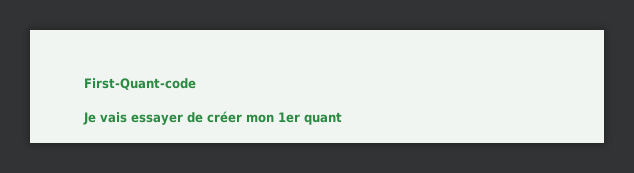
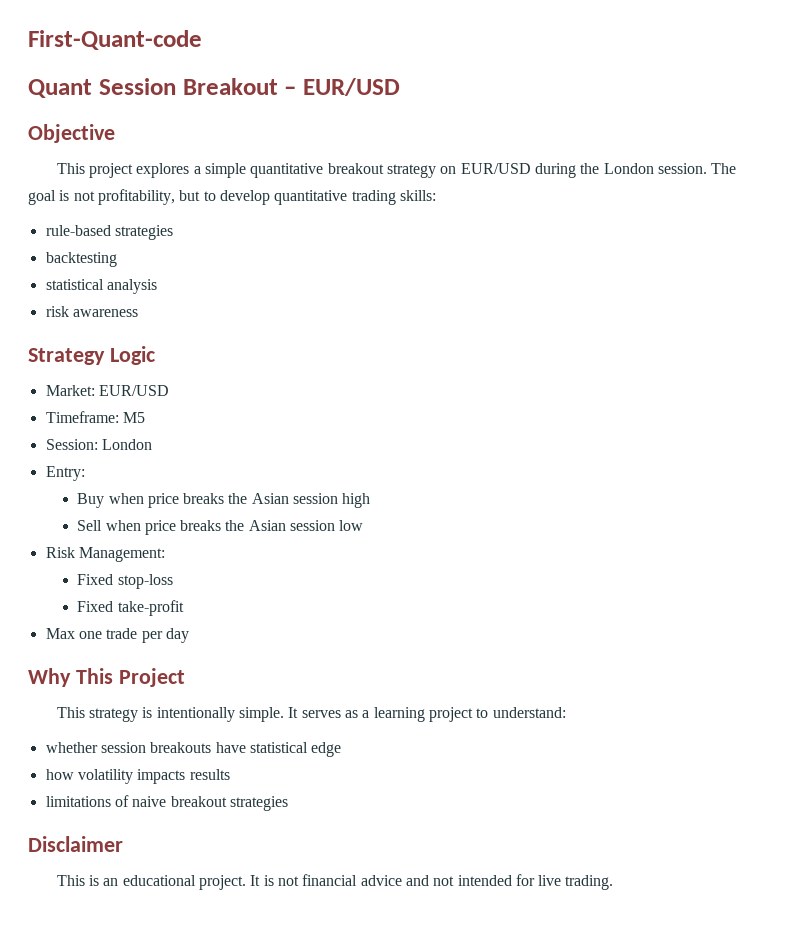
[83,111,342,125] Je vais essayer de créer mon 1er quant -> [28,78,400,98] [28,124,115,143] [56,163,737,178] [28,189,436,205] [45,225,173,240] [45,252,117,267] [45,279,157,294] [45,306,138,317] [28,346,155,365] [45,385,169,396] [45,411,145,423] [45,439,152,450] [45,466,85,481] [77,493,371,508] [77,520,364,535] [45,547,165,562] [77,574,173,589] [77,600,184,616] [45,628,189,643] [28,668,185,687] [56,707,566,722] [45,742,342,757] [45,769,230,784] [45,795,288,811] [28,836,123,852] [56,874,614,890] Quant Session Breakout – EUR/USD // Objective // This project explores a simple quantitative breakout strategy on EUR/USD during the London session. The goal is not profitability, but to develop quantitative trading skills: // rule-based strategies // backtesting // statistical analysis // risk awareness // Strategy Logic // Market: EUR/USD // Timeframe: M5 // Session: London // Entry: // Buy when price breaks the Asian session high // Sell when price breaks the Asian session low // Risk Management: // Fixed stop-loss // Fixed take-profit // Max one trade per day // Why This Project // This strategy is intentionally simple. It serves as a learning project to understand: // whether session breakouts have statistical edge // how volatility impacts results // limitations of naive breakout strategies // Disclaimer // This is an educational project. It is not financial advice and not intended for live trading.

